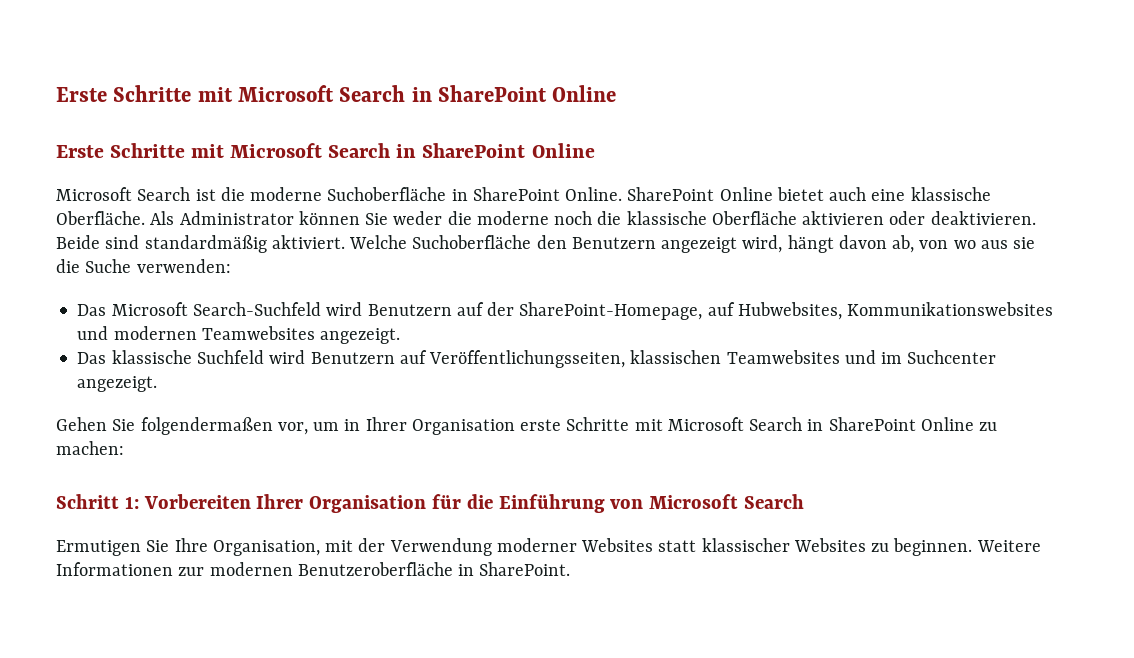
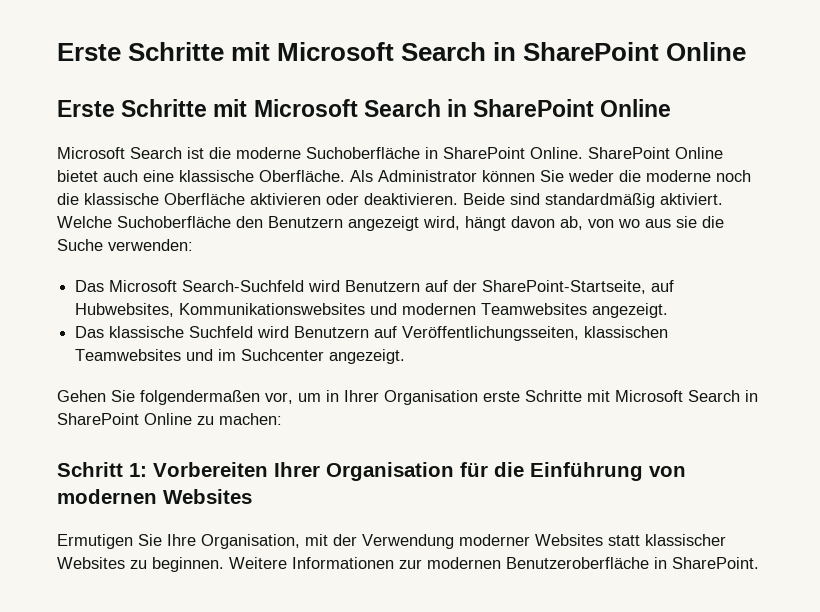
[519,302,703,320] SharePoint-Homepage, -> [482,280,647,294] SharePoint-Startseite,
[649,494,805,509] Microsoft Search -> [57,489,252,504] modernen Websites

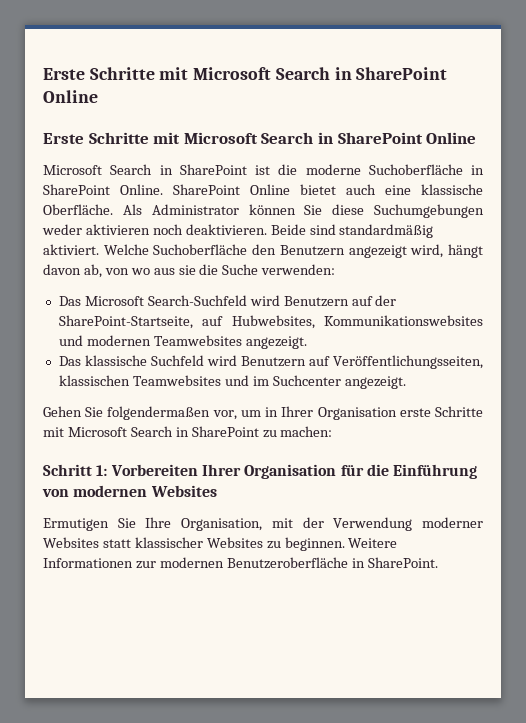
(182, 153) none -> [159,164,247,175] in SharePoint
[568,170,751,182] [57,193,359,205] weder die moderne noch die klassische Oberfläche aktivieren oder -> [332,204,484,218] [42,224,183,235] diese Suchumgebungen weder aktivieren noch
[144,413,192,425] Online -> (259, 431) none

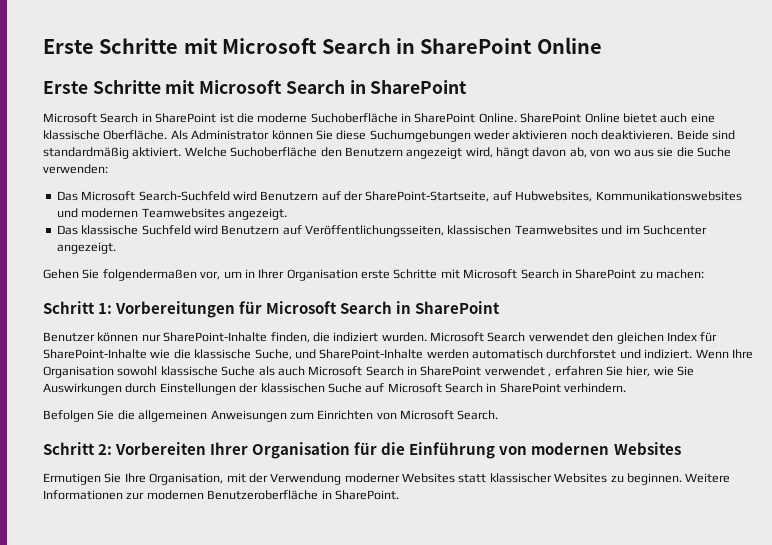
[426,132,477,144] Online -> (468, 87) none
(108, 470) none -> [115,301,501,318] [43,332,718,344] [43,349,753,360] [43,366,694,378] [43,383,627,395] [43,410,499,422] [43,442,113,455] Vorbereitungen für Microsoft Search in SharePoint // Benutzer können nur SharePoint-Inhalte finden, die indiziert wurden. Microsoft Search verwendet den gleichen Index für SharePoint-Inhalte wie die klassische Suche, und SharePoint-Inhalte werden automatisch durchforstet und indiziert. Wenn Ihre Organisation sowohl klassische Suche als auch Microsoft Search in SharePoint verwendet , erfahren Sie hier, wie Sie Auswirkungen durch Einstellungen der klassischen Suche auf Microsoft Search in SharePoint verhindern. // Befolgen Sie die allgemeinen Anweisungen zum Einrichten von Microsoft Search. // Schritt 2:

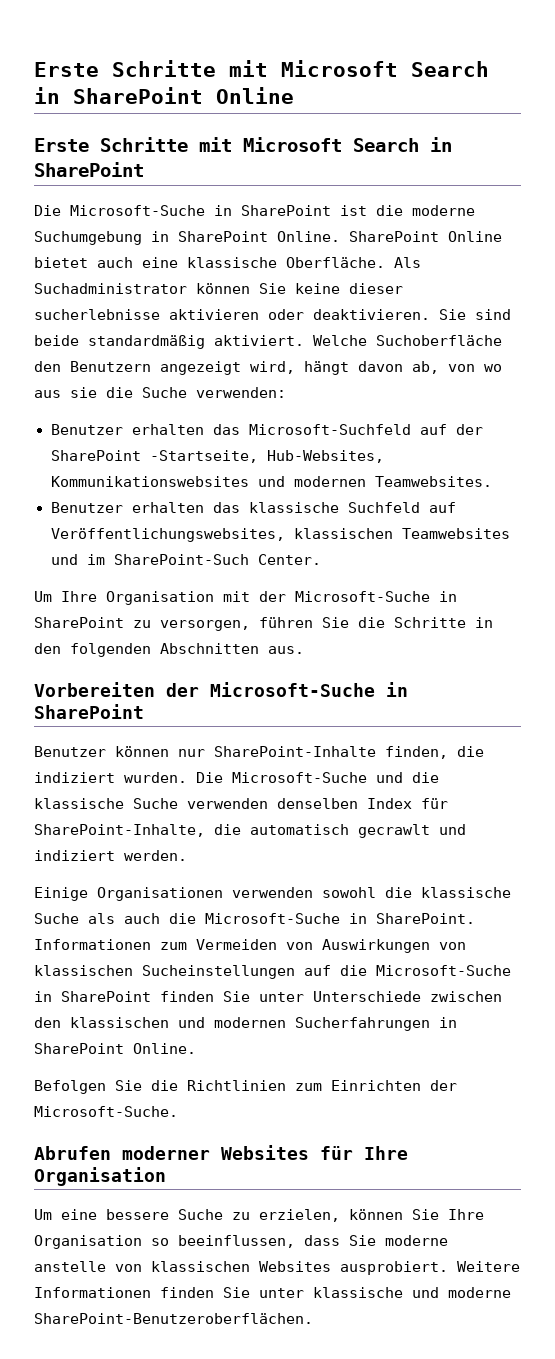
[43,113,139,123] Microsoft Search -> [34,205,205,216] Die Microsoft-Suche
[310,113,398,123] Suchoberfläche -> [34,231,142,245] Suchumgebung
[191,130,735,142] Administrator können Sie diese Suchumgebungen weder aktivieren noch deaktivieren. Beide sind -> [34,283,403,294] [34,309,511,320] [34,335,79,346] Suchadministrator können Sie keine dieser sucherlebnisse aktivieren oder deaktivieren. Sie sind beide
[56,191,742,202] [56,208,287,220] [56,225,707,237] [56,242,116,254] [43,269,704,281] [43,301,393,318] Das Microsoft Search-Suchfeld wird Benutzern auf der SharePoint-Startseite, auf Hubwebsites, Kommunikationswebsites und modernen Teamwebsites angezeigt. // Das klassische Suchfeld wird Benutzern auf Veröffentlichungsseiten, klassischen Teamwebsites und im Suchcenter angezeigt. // Gehen Sie folgendermaßen vor, um in Ihrer Organisation erste Schritte mit Microsoft Search in SharePoint zu machen: // Schritt 1: Vorbereitungen für Microsoft Search -> [50,424,483,435] [50,450,384,463] [50,476,492,487] [50,502,456,513] [50,528,510,542] [50,554,321,565] [34,591,457,605] [34,617,493,631] [34,643,304,657] [34,682,375,697] Benutzer erhalten das Microsoft-Suchfeld auf der SharePoint -Startseite, Hub-Websites, Kommunikationswebsites und modernen Teamwebsites. // Benutzer erhalten das klassische Suchfeld auf Veröffentlichungswebsites, klassischen Teamwebsites und im SharePoint-Such Center. // Um Ihre Organisation mit der Microsoft-Suche in SharePoint zu versorgen, führen Sie die Schritte in den folgenden Abschnitten aus. // Vorbereiten der Microsoft-Suche
[430,332,718,344] [43,349,753,360] [43,366,694,378] [43,383,627,395] Microsoft Search verwendet den gleichen Index für SharePoint-Inhalte wie die klassische Suche, und SharePoint-Inhalte werden automatisch durchforstet und indiziert. Wenn Ihre Organisation sowohl klassische Suche als auch Microsoft Search in SharePoint verwendet , erfahren Sie hier, wie Sie Auswirkungen durch Einstellungen der klassischen Suche auf Microsoft Search in SharePoint verhindern. -> [196,772,439,783] [34,798,448,809] [34,824,466,838] [34,850,187,861] [34,887,511,901] [34,913,475,924] [34,939,466,953] [34,965,511,979] [34,991,502,1002] [34,1017,457,1031] [34,1043,196,1054] Die Microsoft-Suche und die klassische Suche verwenden denselben Index für SharePoint-Inhalte, die automatisch gecrawlt und indiziert werden. // Einige Organisationen verwenden sowohl die klassische Suche als auch die Microsoft-Suche in SharePoint. Informationen zum Vermeiden von Auswirkungen von klassischen Sucheinstellungen auf die Microsoft-Suche in SharePoint finden Sie unter Unterschiede zwischen den klassischen und modernen Sucherfahrungen in SharePoint Online.
[138,410,499,422] [43,442,681,459] [43,473,731,485] [43,490,399,500] allgemeinen Anweisungen zum Einrichten von Microsoft Search. // Schritt 2: Vorbereiten Ihrer Organisation für die Einführung von modernen Websites // Ermutigen Sie Ihre Organisation, mit der Verwendung moderner Websites statt klassischer Websites zu beginnen. Weitere Informationen zur modernen Benutzeroberfläche in SharePoint. -> [187,1080,457,1091] [34,1106,178,1117] [34,1145,408,1160] [34,1167,166,1186] [34,1209,484,1222] [34,1235,448,1249] [34,1261,520,1275] [34,1287,511,1298] [34,1313,313,1324] Richtlinien zum Einrichten der Microsoft-Suche. // Abrufen moderner Websites für Ihre Organisation // Um eine bessere Suche zu erzielen, können Sie Ihre Organisation so beeinflussen, dass Sie moderne anstelle von klassischen Websites ausprobiert. Weitere Informationen finden Sie unter klassische und moderne SharePoint-Benutzeroberflächen.

